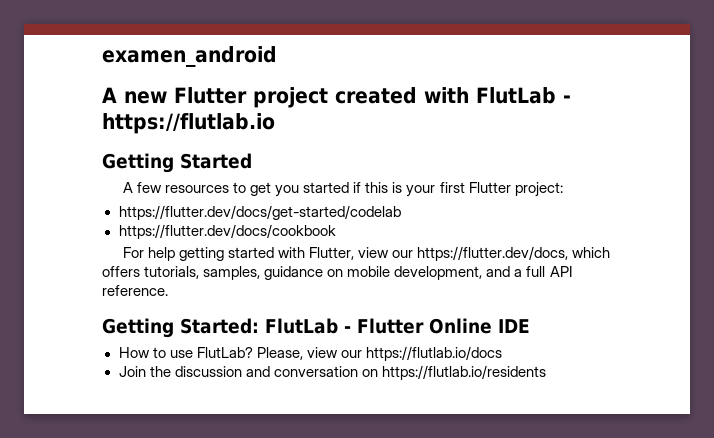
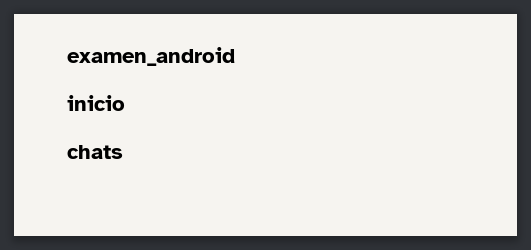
[102,87,571,108] [102,113,275,134] [102,153,252,173] [122,182,563,197] [118,205,401,220] [118,224,336,239] [122,246,611,261] [102,266,572,280] [102,285,168,296] [102,318,530,338] [118,346,502,361] [118,365,546,380] A new Flutter project created with FlutLab - https://flutlab.io // Getting Started // A few resources to get you started if this is your first Flutter project: // https://flutter.dev/docs/get-started/codelab // https://flutter.dev/docs/cookbook // For help getting started with Flutter, view our https://flutter.dev/docs, which offers tutorials, samples, guidance on mobile development, and a full API reference. // Getting Started: FlutLab - Flutter Online IDE // How to use FlutLab? Please, view our https://flutlab.io/docs // Join the discussion and conversation on https://flutlab.io/residents -> [67,95,125,111] [67,145,123,159] inicio // chats

